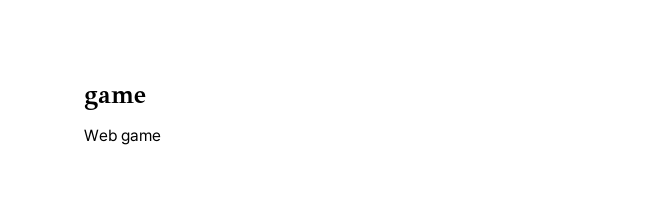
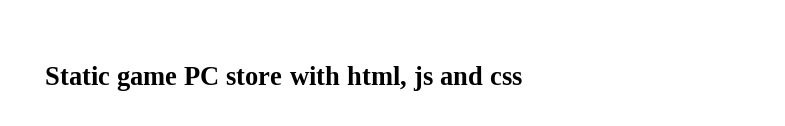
[84,91,146,110] [84,129,162,145] game // Web game -> [45,66,523,91] Static game PC store with html, js and css

